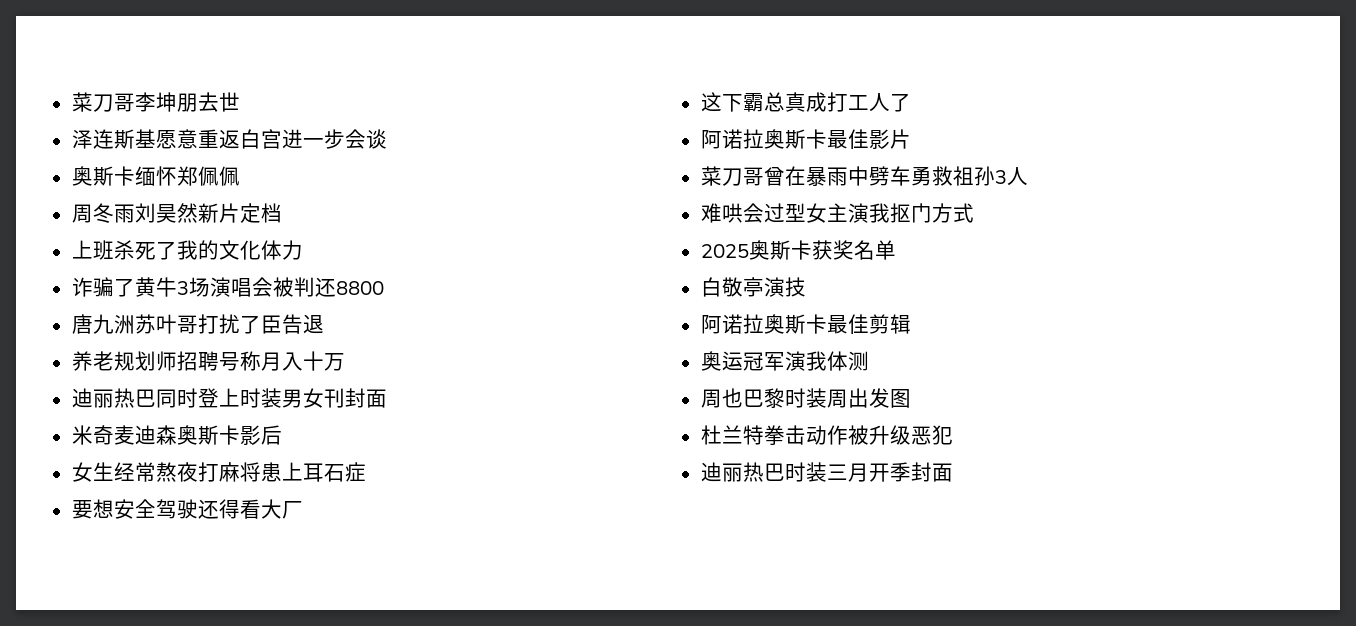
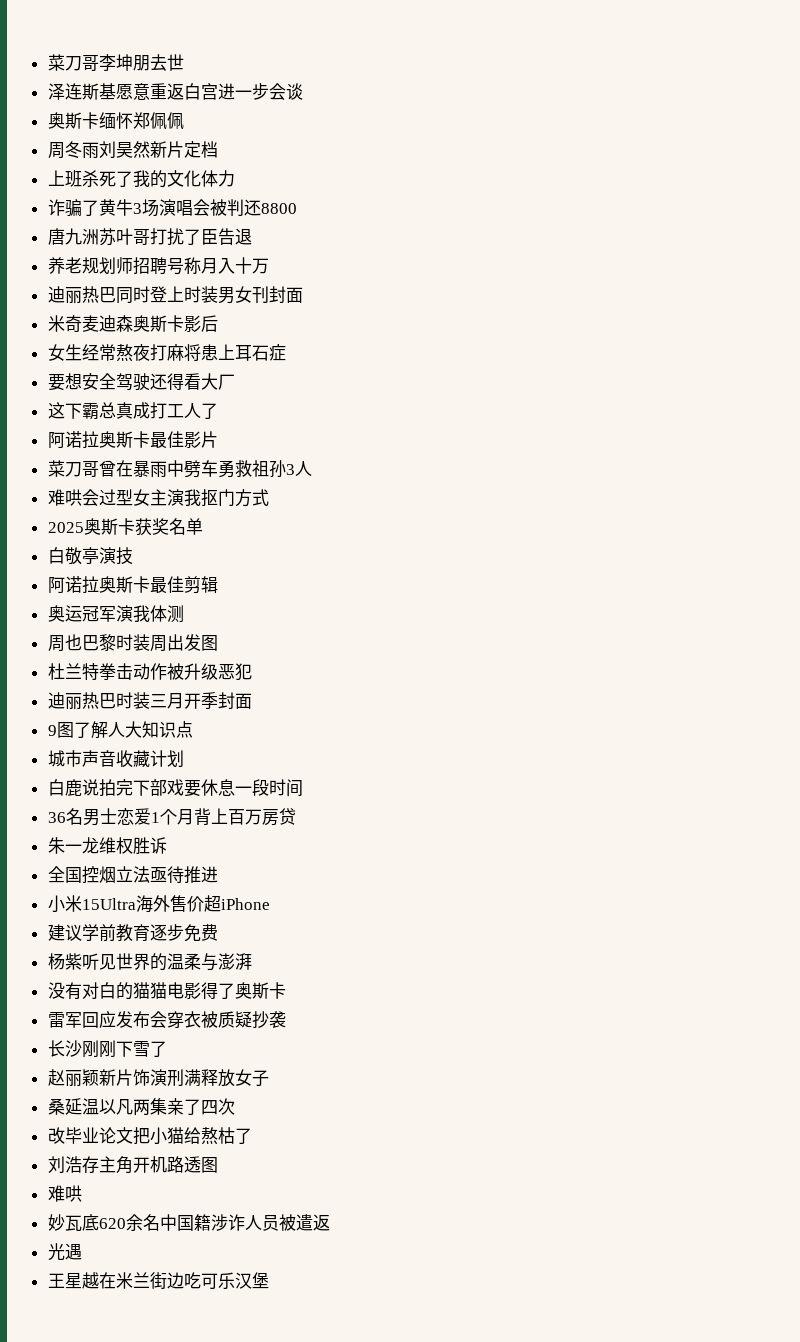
(953, 472) none -> [47,721,193,739] [47,750,184,768] [47,779,303,797] [47,808,296,826] [47,837,167,854] [47,866,218,884] [47,895,270,913] [47,924,218,942] [47,953,252,971] [47,982,286,1000] [47,1011,286,1029] [47,1040,167,1058] [47,1069,269,1087] [47,1098,235,1115] [47,1127,252,1145] [47,1156,218,1174] [47,1185,82,1202] [47,1214,330,1232] [47,1243,82,1261] [47,1272,269,1289] // 9图了解人大知识点 // 城市声音收藏计划 // 白鹿说拍完下部戏要休息一段时间 // 36名男士恋爱1个月背上百万房贷 // 朱一龙维权胜诉 // 全国控烟立法亟待推进 // 小米15Ultra海外售价超iPhone // 建议学前教育逐步免费 // 杨紫听见世界的温柔与澎湃 // 没有对白的猫猫电影得了奥斯卡 // 雷军回应发布会穿衣被质疑抄袭 // 长沙刚刚下雪了 // 赵丽颖新片饰演刑满释放女子 // 桑延温以凡两集亲了四次 // 改毕业论文把小猫给熬枯了 // 刘浩存主角开机路透图 // 难哄 // 妙瓦底620余名中国籍涉诈人员被遣返 // 光遇 // 王星越在米兰街边吃可乐汉堡

